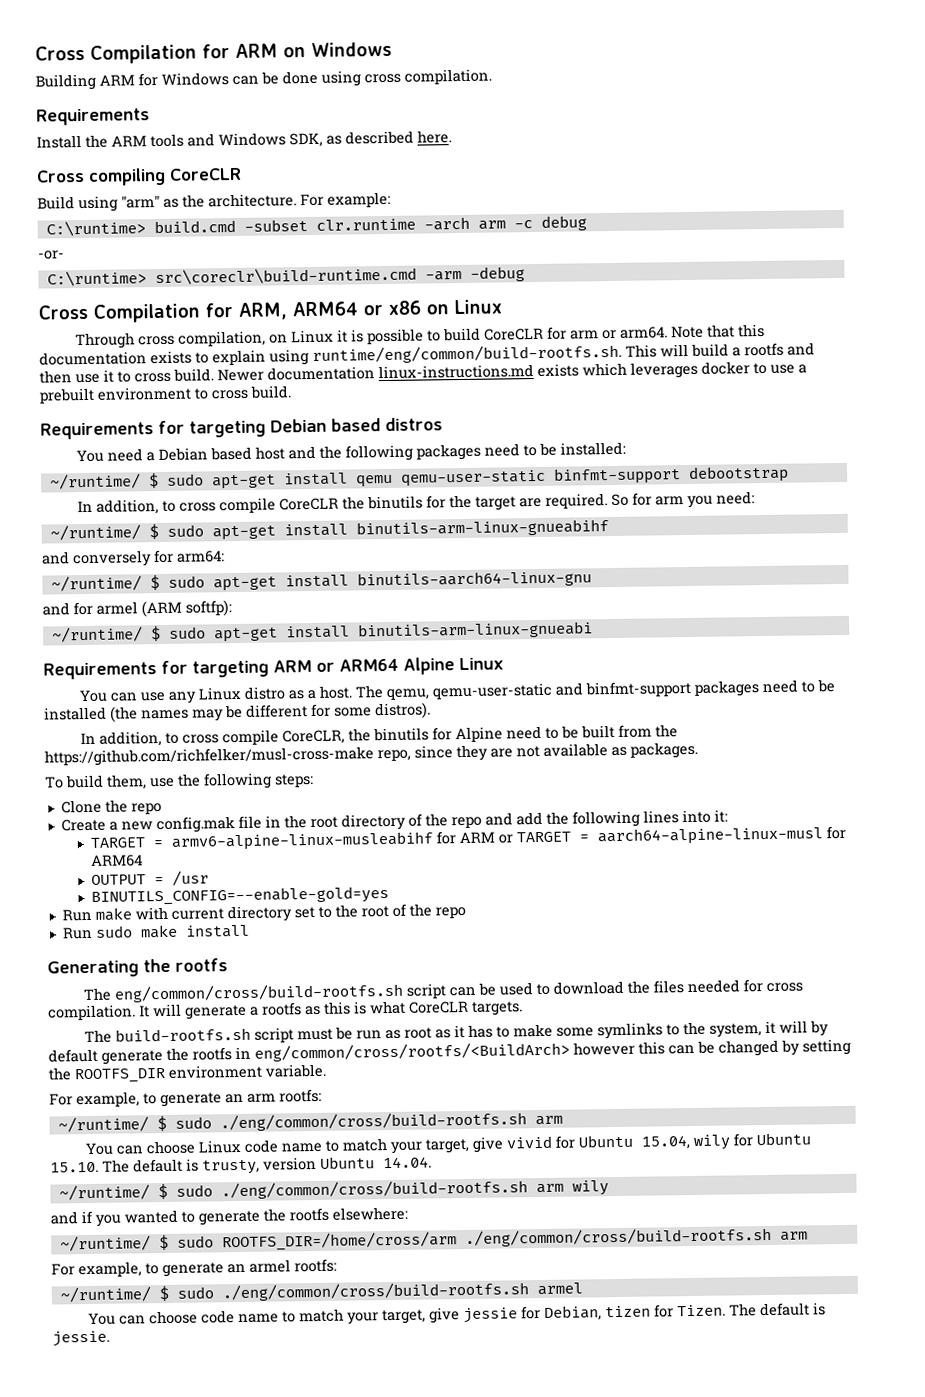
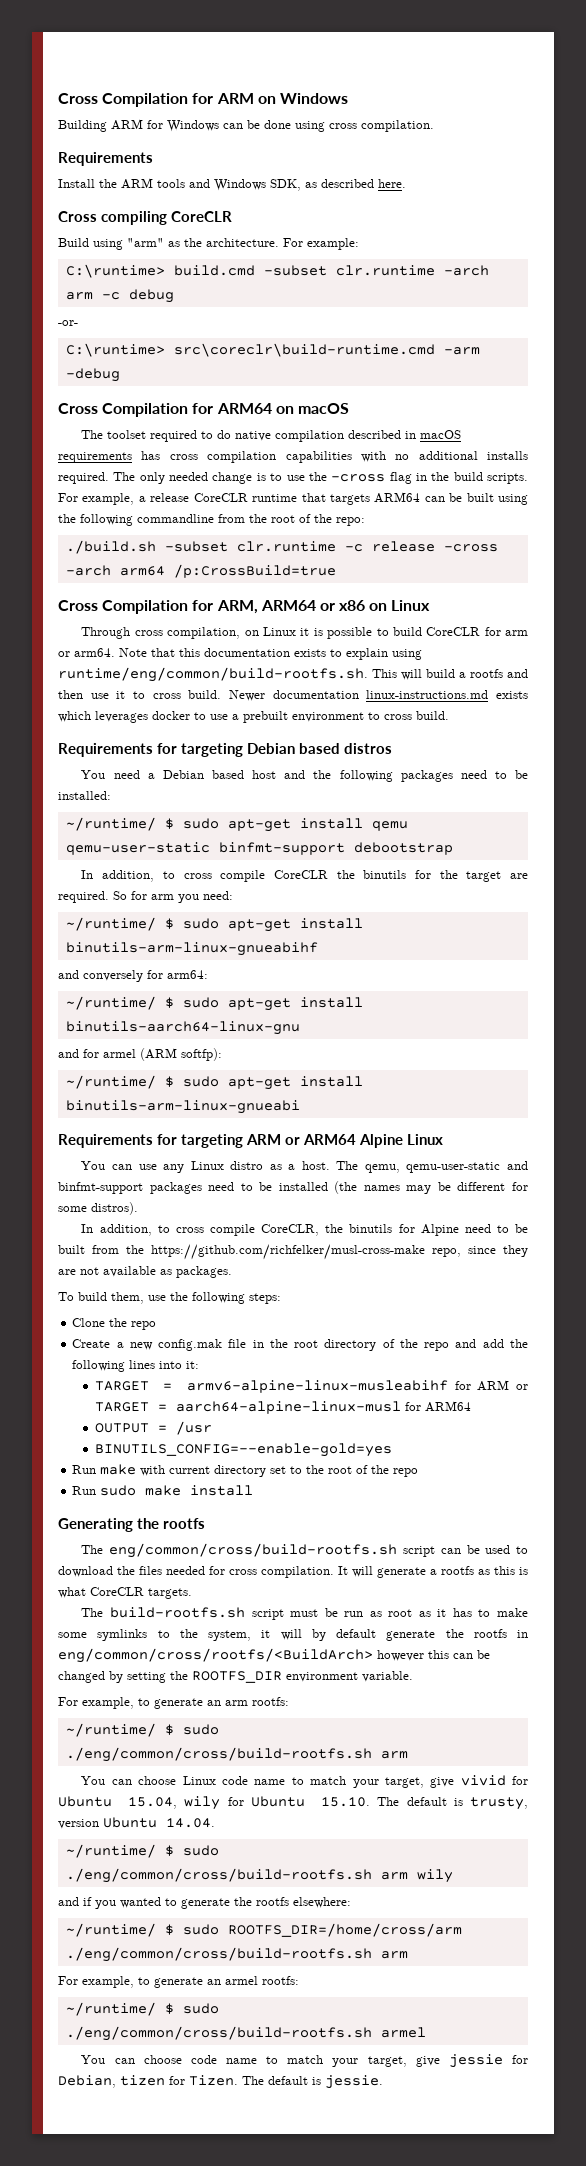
(525, 274) none -> [58,403,349,417] [81,430,462,442] [58,451,528,463] [58,472,528,484] [58,492,529,505] [58,514,365,526] [65,540,498,554] [65,564,336,578] // Cross Compilation for ARM64 on macOS // The toolset required to do native compilation described in macOS requirements has cross compilation capabilities with no additional installs required. The only needed change is to use the -cross flag in the build scripts. For example, a release CoreCLR runtime that targets ARM64 can be built using the following commandline from the root of the repo: // ./build.sh -subset clr.runtime -c release -cross -arch arm64 /p:CrossBuild=true

